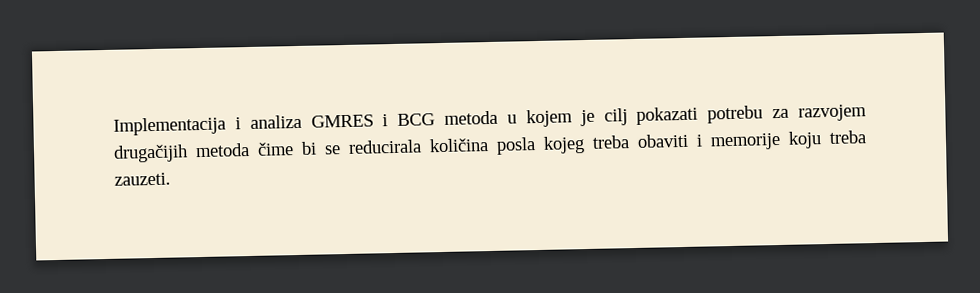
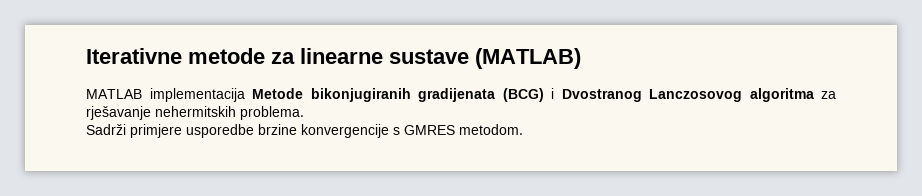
[113,104,867,136] [113,130,867,163] [114,172,171,186] Implementacija i analiza GMRES i BCG metoda u kojem je cilj pokazati potrebu za razvojem drugačijih metoda čime bi se reducirala količina posla kojeg treba obaviti i memorije koju treba zauzeti. -> [86,48,581,69] [86,88,836,102] [86,106,304,120] [86,124,523,138] Iterativne metode za linearne sustave (MATLAB) // MATLAB implementacija Metode bikonjugiranih gradijenata (BCG) i Dvostranog Lanczosovog algoritma za rješavanje nehermitskih problema. // Sadrži primjere usporedbe brzine konvergencije s GMRES metodom.

